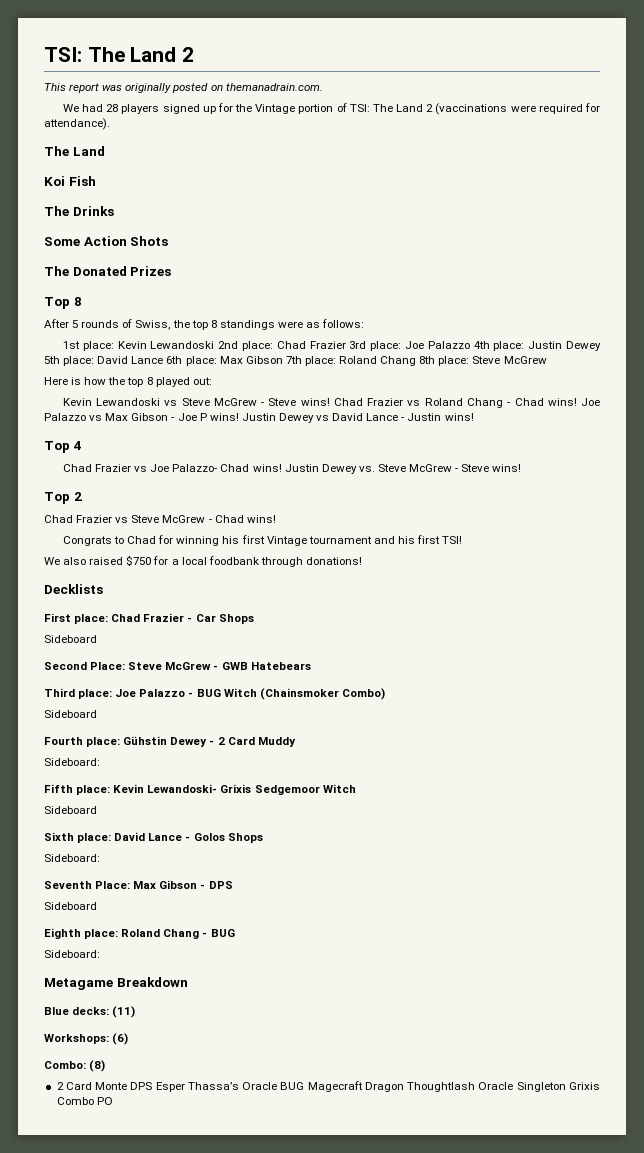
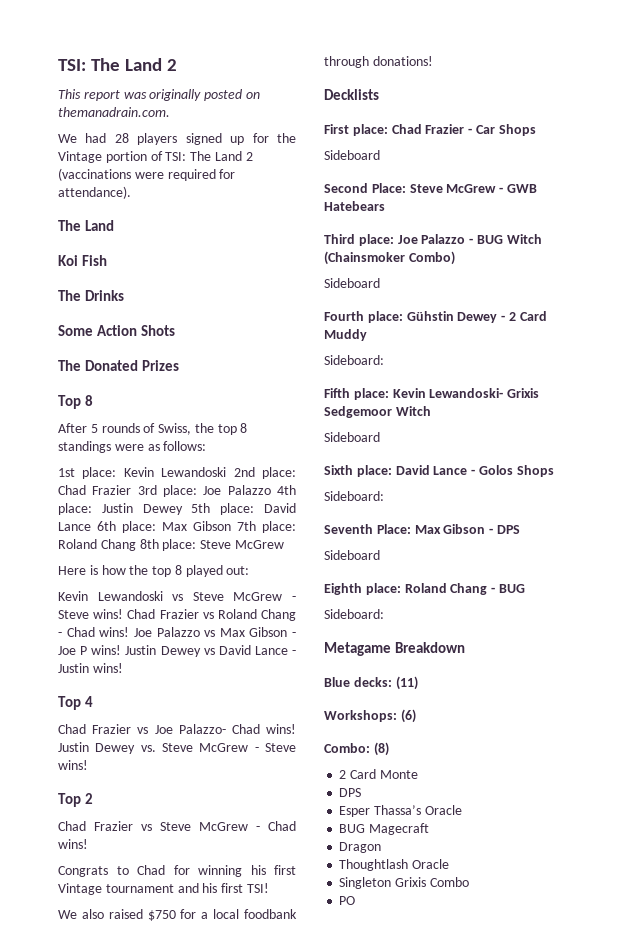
[130,1082,153,1090] DPS -> [339,788,362,797] // DPS //
(278, 1086) none -> (462, 810) //
(363, 1086) none -> (430, 829) //
(404, 1087) none -> (382, 847) //
(514, 1086) none -> (450, 864) //
(94, 1101) none -> (469, 882) //

